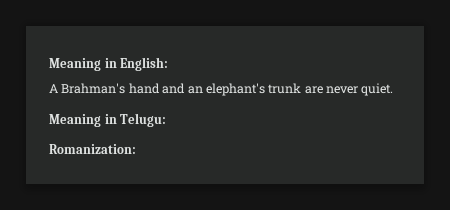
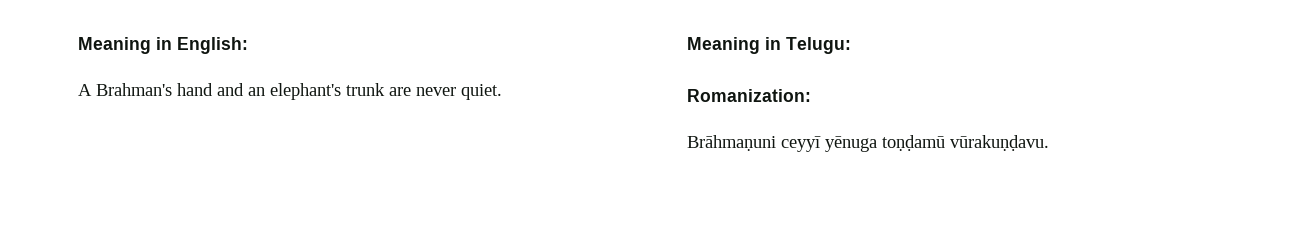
(136, 149) none -> [687,135,1049,152] // Brāhmaṇuni ceyyī yēnuga toṇḍamū vūrakuṇḍavu.

